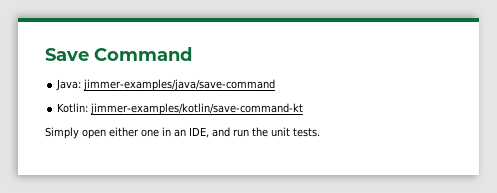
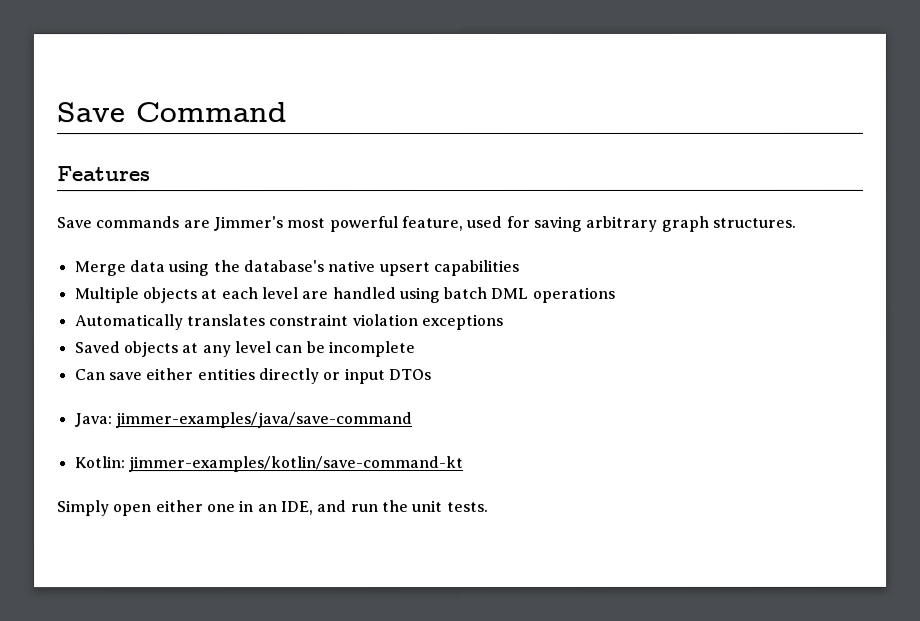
(192, 54) none -> [56,166,150,182] [56,215,796,233] [73,259,519,277] [73,286,615,304] [74,313,504,331] [74,341,416,358] [74,368,432,385] // Features // Save commands are Jimmer's most powerful feature, used for saving arbitrary graph structures. // Merge data using the database's native upsert capabilities // Multiple objects at each level are handled using batch DML operations // Automatically translates constraint violation exceptions // Saved objects at any level can be incomplete // Can save either entities directly or input DTOs

